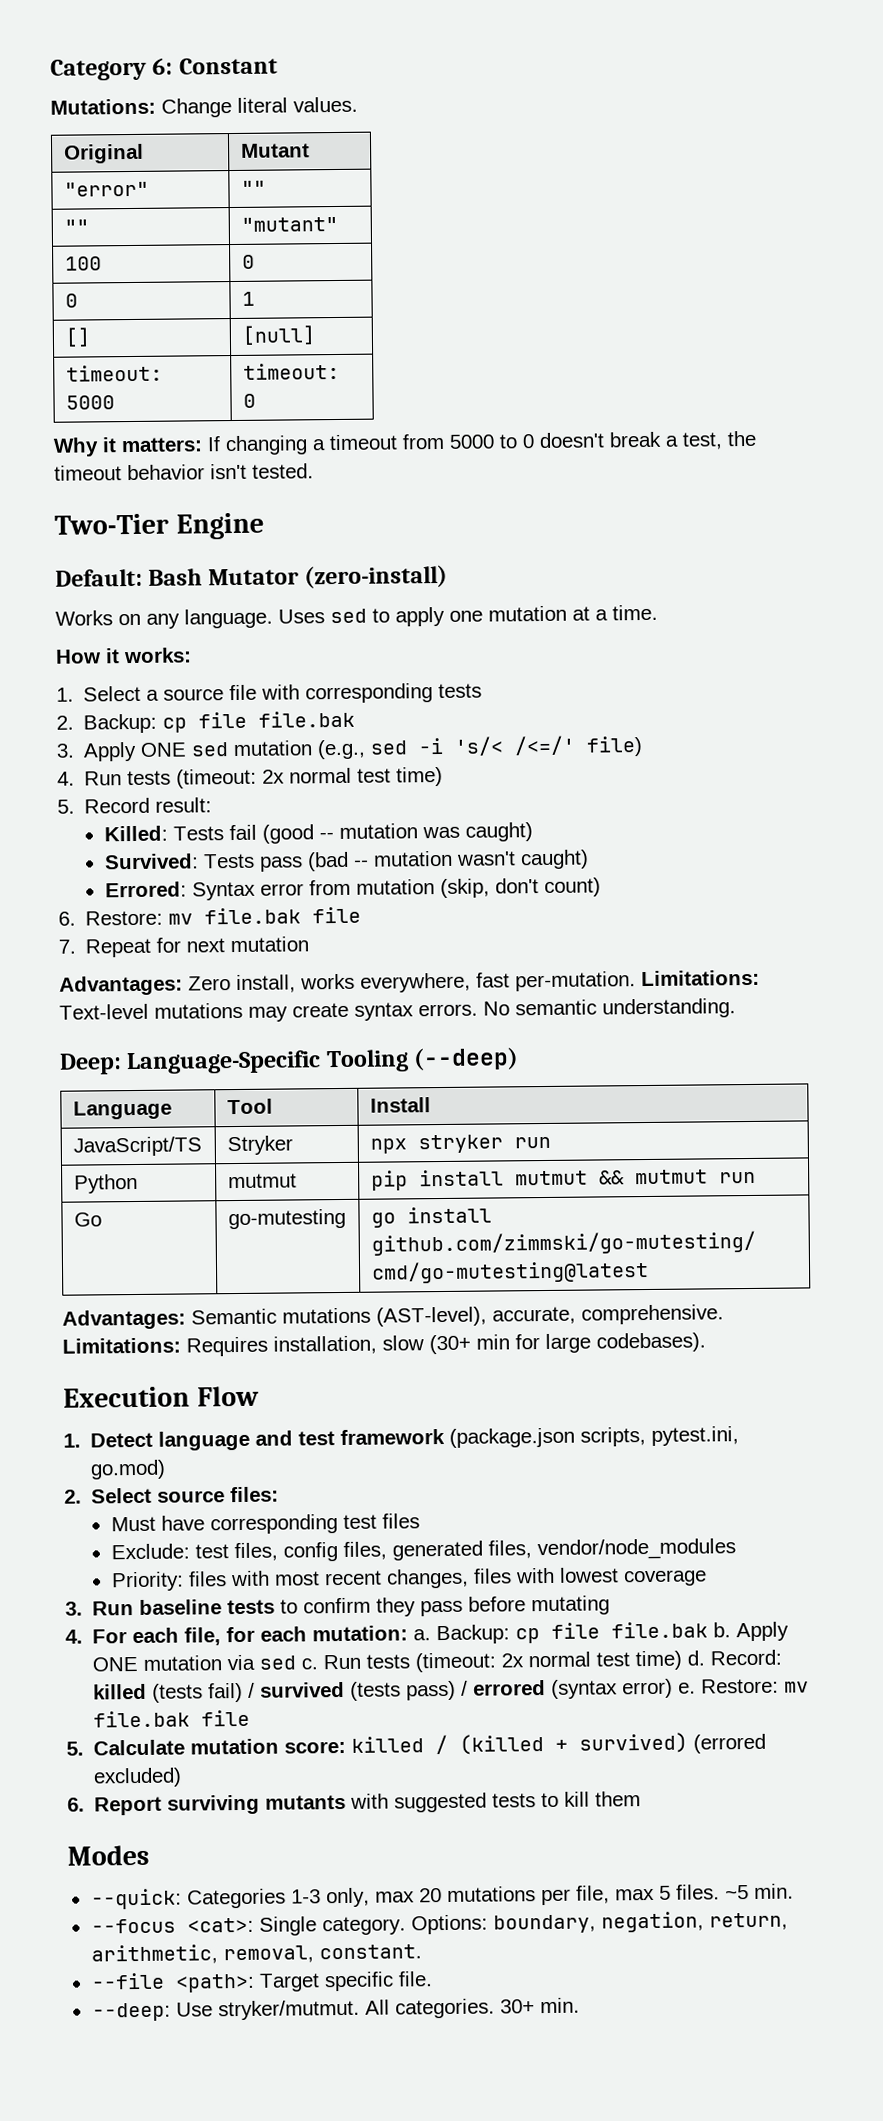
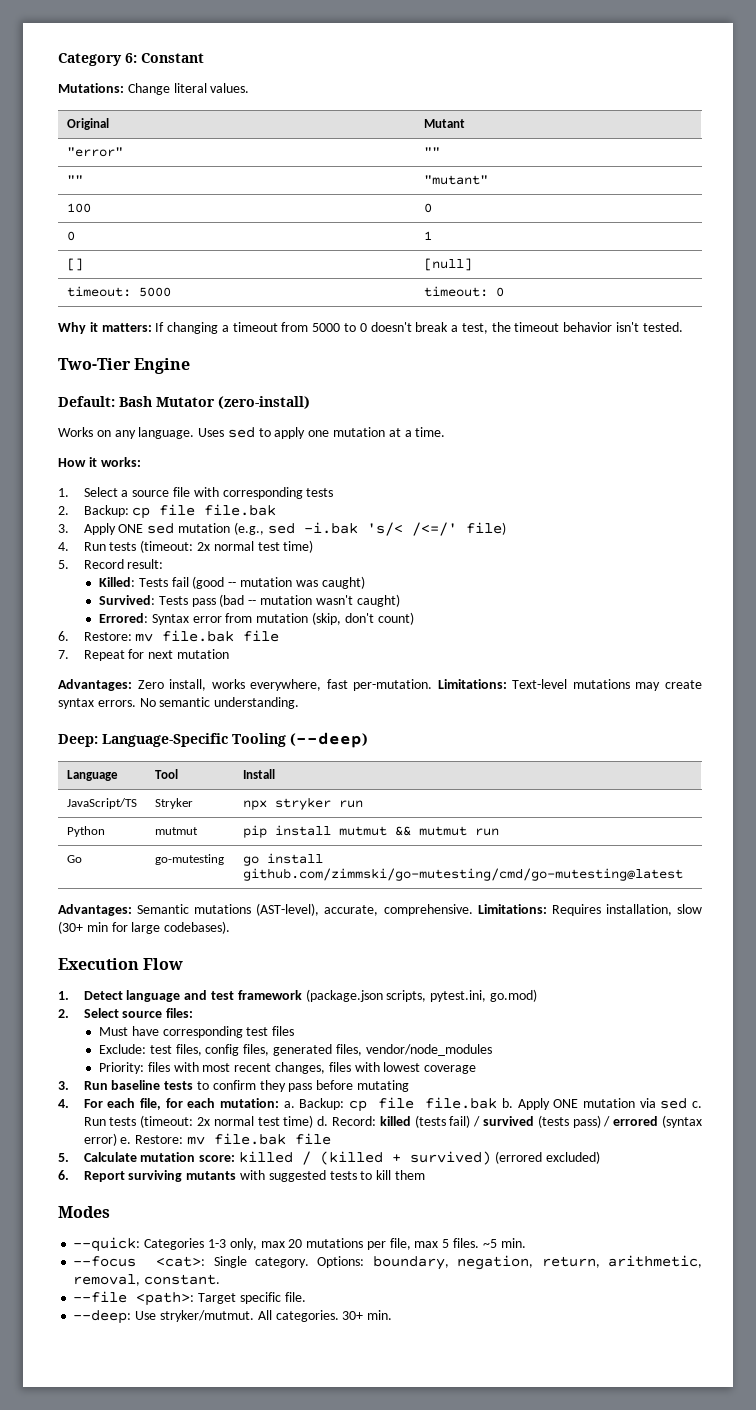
[418,737,445,755] -i -> [303,522,358,534] -i.bak

